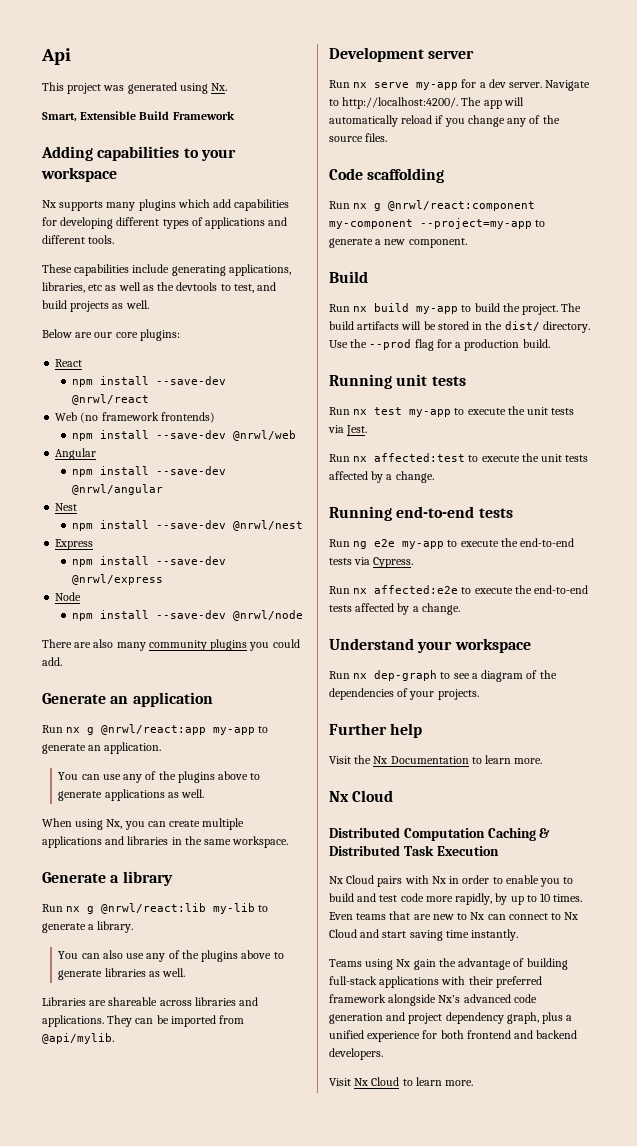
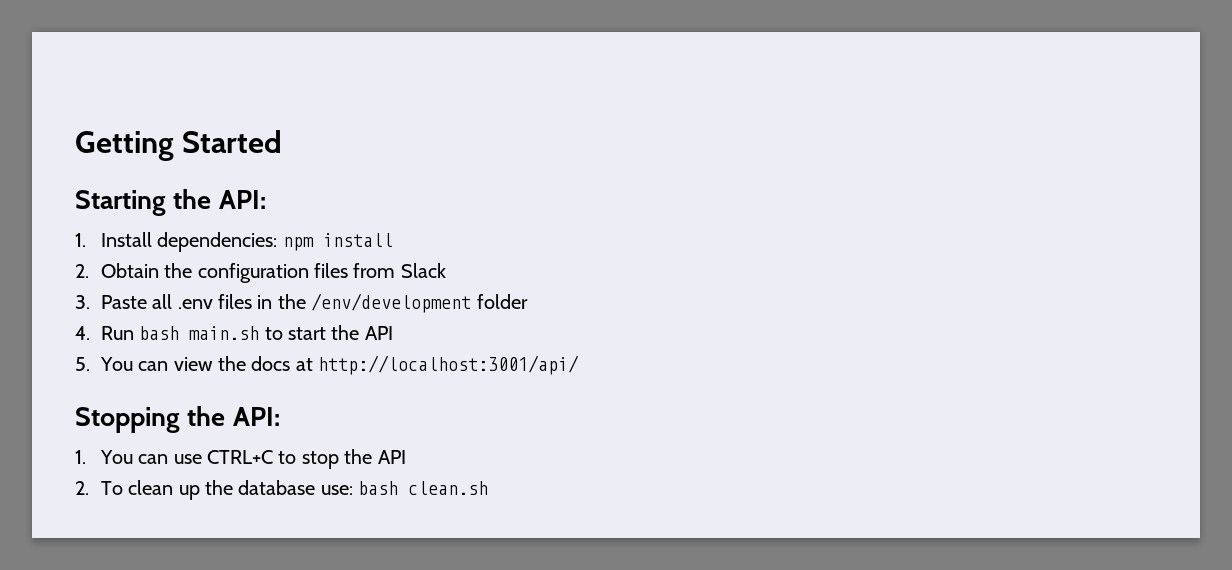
[41,48,71,65] [42,82,228,94] [42,111,235,122] [41,146,236,161] [41,167,117,182] [42,199,290,211] [42,217,288,229] [42,235,115,244] [42,264,291,276] [42,282,277,293] [42,300,149,312] [42,329,180,341] [55,359,83,367] [71,376,226,387] [71,394,149,405] [55,412,215,423] [71,430,296,441] [55,448,97,460] [71,466,226,477] [71,484,163,495] [55,503,78,511] [71,520,303,531] [55,539,94,550] [71,556,226,567] [71,574,163,585] [55,592,82,601] [71,610,303,621] [42,639,300,651] [42,657,62,666] [42,692,213,707] [42,724,269,735] [42,742,162,754] [58,771,261,783] [58,789,205,801] [42,818,245,830] [42,836,289,848] [42,871,173,886] [42,903,269,914] [42,921,134,933] [58,950,284,962] [58,968,186,980] [42,997,259,1006] [42,1015,245,1027] [42,1033,114,1044] [329,47,475,62] [329,79,591,91] [329,97,524,109] [329,115,560,127] [329,133,388,142] [329,168,445,183] [329,200,536,211] [329,218,546,229] [329,238,467,248] [329,271,368,283] [329,303,582,315] [329,321,590,333] [329,339,550,351] [329,374,466,389] [329,406,575,417] [328,425,368,436] [329,453,589,462] [329,471,434,483] [329,506,513,521] [329,538,575,549] [329,557,414,568] [329,585,589,594] [329,603,460,615] [329,638,531,653] [329,670,557,682] [329,688,479,700] [329,723,423,738] [329,755,543,764] [329,790,394,802] [329,827,551,841] [329,845,499,856] [329,875,574,887] [329,893,583,905] [329,911,579,920] [329,929,519,941] [329,958,568,970] [329,976,542,988] [329,994,537,1006] [329,1012,573,1024] [329,1030,578,1042] [329,1048,383,1060] [329,1077,474,1086] Api // This project was generated using Nx. // Smart, Extensible Build Framework // Adding capabilities to your workspace // Nx supports many plugins which add capabilities for developing different types of applications and different tools. // These capabilities include generating applications, libraries, etc as well as the devtools to test, and build projects as well. // Below are our core plugins: // React // npm install --save-dev @nrwl/react // Web (no framework frontends) // npm install --save-dev @nrwl/web // Angular // npm install --save-dev @nrwl/angular // Nest // npm install --save-dev @nrwl/nest // Express // npm install --save-dev @nrwl/express // Node // npm install --save-dev @nrwl/node // There are also many community plugins you could add. // Generate an application // Run nx g @nrwl/react:app my-app to generate an application. // You can use any of the plugins above to generate applications as well. // When using Nx, you can create multiple applications and libraries in the same workspace. // Generate a library // Run nx g @nrwl/react:lib my-lib to generate a library. // You can also use any of the plugins above to generate libraries as well. // Libraries are shareable across libraries and applications. They can be imported from @api/mylib. // Development server // Run nx serve my-app for a dev server. Navigate to http://localhost:4200/. The app will automatically reload if you change any of the source files. // Code scaffolding // Run nx g @nrwl/react:component my-component --project=my-app to generate a new component. // Build // Run nx build my-app to build the project. The build artifacts will be stored in the dist/ directory. Use the --prod flag for a production build. // Running unit tests // Run nx test my-app to execute the unit tests via Jest. // Run nx affected:test to execute the unit tests affected by a change. // Running end-to-end tests // Run ng e2e my-app to execute the end-to-end tests via Cypress. // Run nx affected:e2e to execute the end-to-end tests affected by a change. // Understand your workspace // Run nx dep-graph to see a diagram of the dependencies of your projects. // Further help // Visit the Nx Documentation to learn more. // Nx Cloud // Distributed Computation Caching & Distributed Task Execution // Nx Cloud pairs with Nx in order to enable you to build and test code more rapidly, by up to 10 times. Even teams that are new to Nx can connect to Nx Cloud and start saving time instantly. // Teams using Nx gain the advantage of building full-stack applications with their preferred framework alongside Nx’s advanced code generation and project dependency graph, plus a unified experience for both frontend and backend developers. // Visit Nx Cloud to learn more. -> [75,130,283,161] [75,189,266,216] [75,232,393,252] [75,263,446,283] [75,293,528,313] [75,325,393,340] [75,355,580,375] [75,406,280,433] [75,449,406,469] [75,480,489,500] Getting Started // Starting the API: // 1. Install dependencies: npm install // 2. Obtain the configuration files from Slack // 3. Paste all .env files in the /env/development folder // 4. Run bash main.sh to start the API // 5. You can view the docs at http://localhost:3001/api/ // Stopping the API: // 1. You can use CTRL+C to stop the API // 2. To clean up the database use: bash clean.sh

